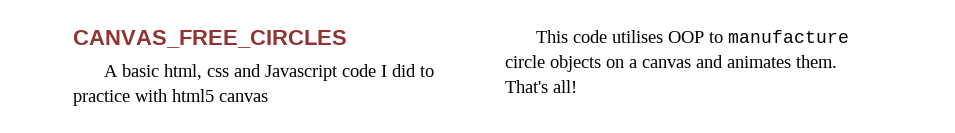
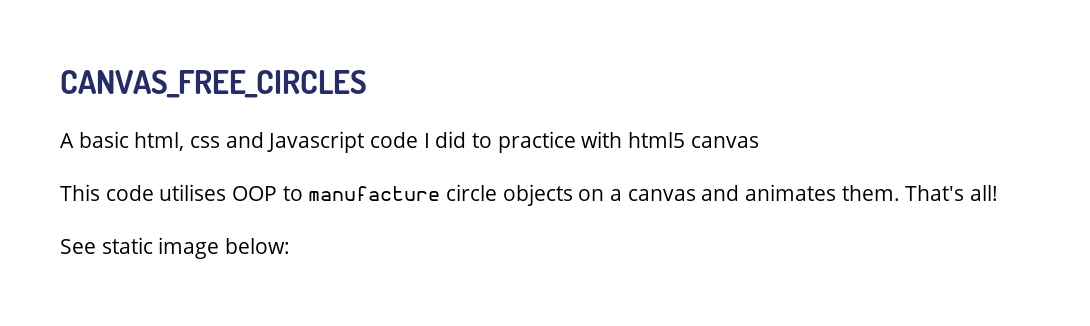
(577, 86) none -> [60,237,291,259] // See static image below:

